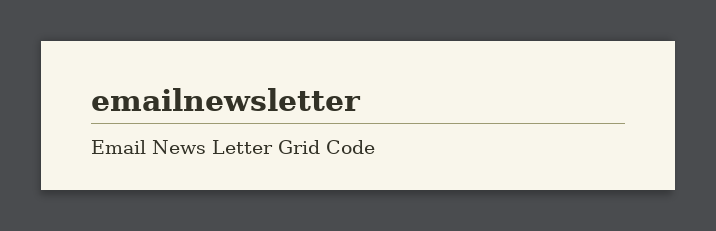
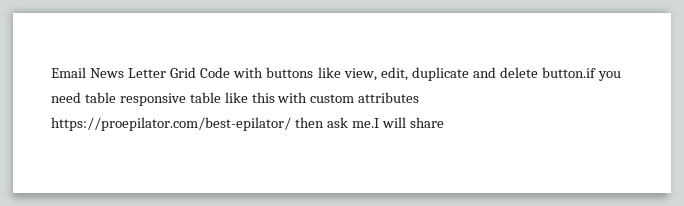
[91,88,361,111] emailnewsletter // -> (51, 72) none
(375, 147) none -> [233,67,621,81] [51,92,420,106] [51,117,444,131] with buttons like view, edit, duplicate and delete button.if you need table responsive table like this with custom attributes https://proepilator.com/best-epilator/ then ask me.I will share

